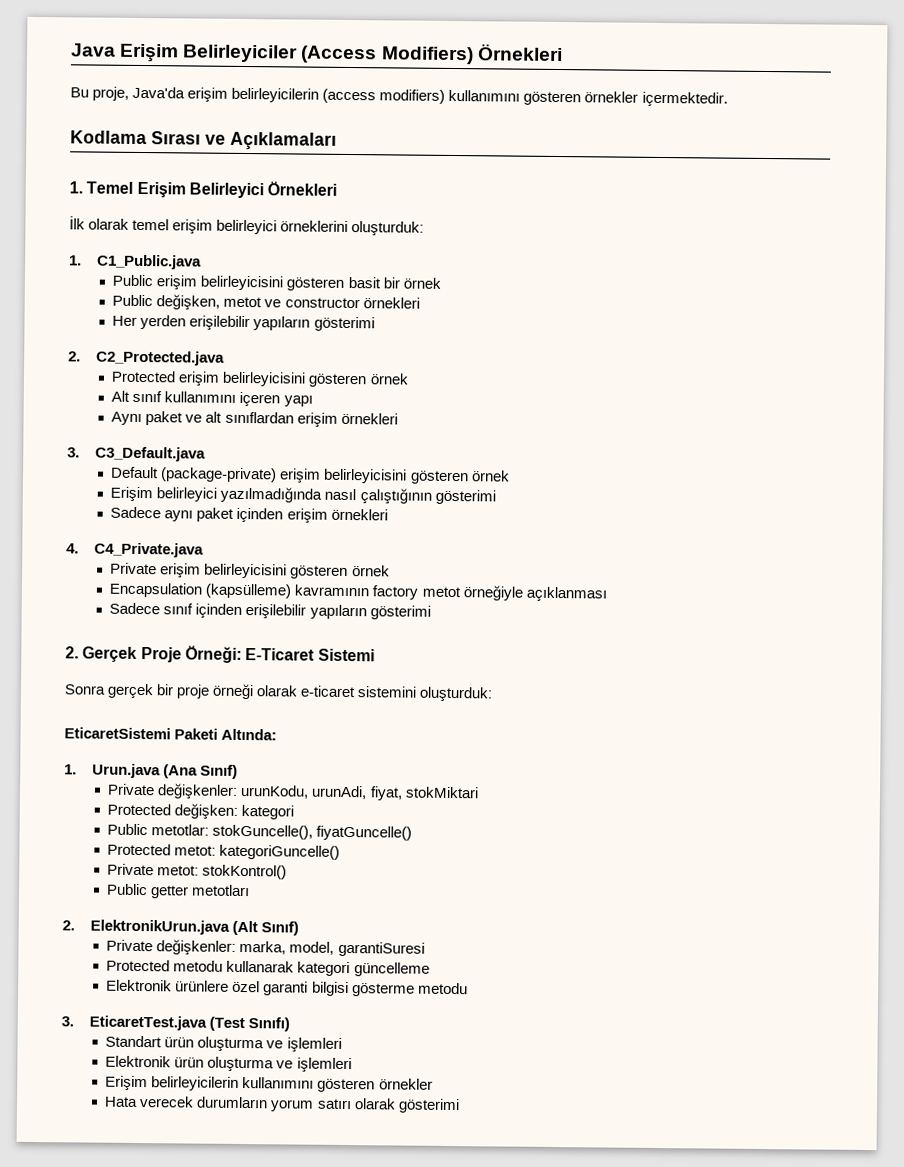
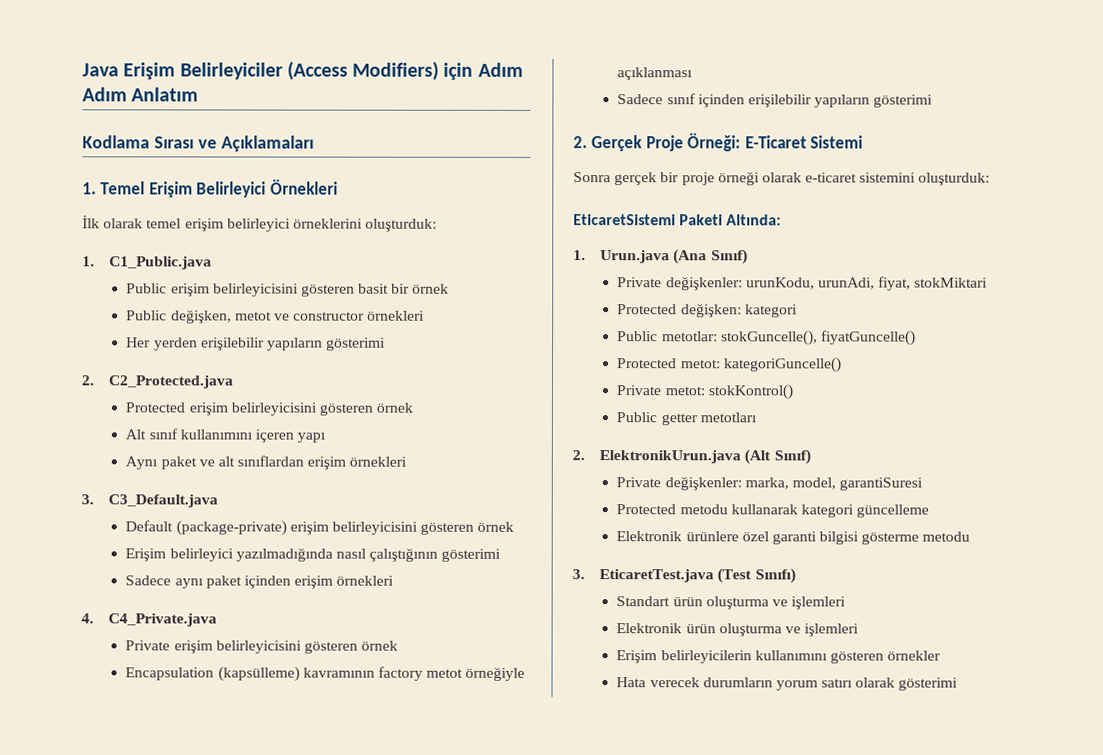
[477,44,563,62] [70,86,728,107] Örnekleri // Bu proje, Java'da erişim belirleyicilerin (access modifiers) kullanımını gösteren örnekler içermektedir. -> [443,62,523,80] [82,87,199,102] için Adım Adım Anlatım

